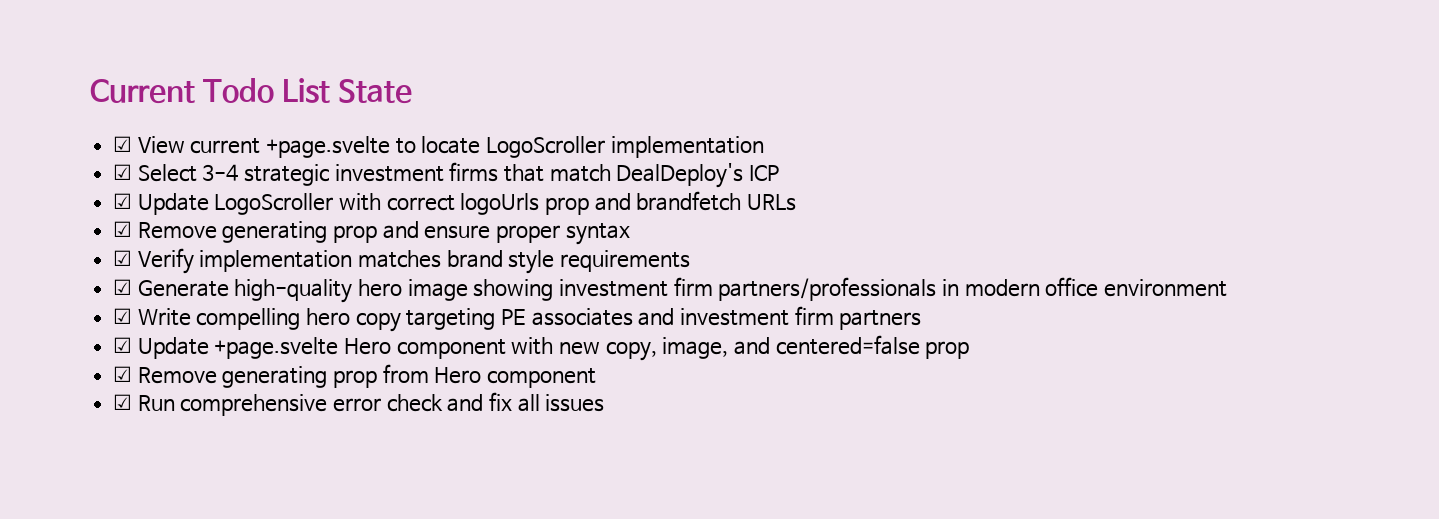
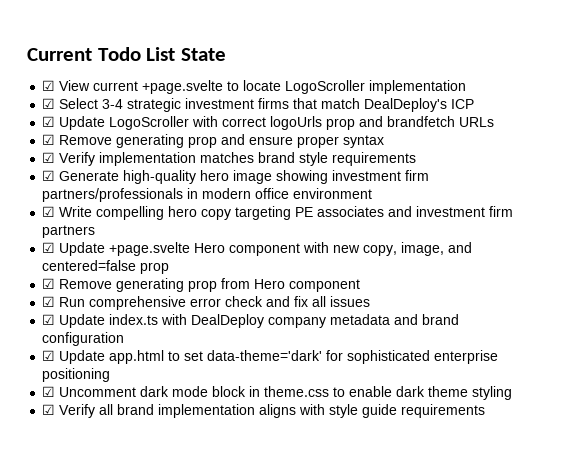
(605, 403) none -> [42,314,460,328] [42,332,125,346] [42,350,499,364] [42,368,111,382] [42,386,513,400] [42,404,486,418] // ☑ Update index.ts with DealDeploy company metadata and brand configuration // ☑ Update app.html to set data-theme='dark' for sophisticated enterprise positioning // ☑ Uncomment dark mode block in theme.css to enable dark theme styling // ☑ Verify all brand implementation aligns with style guide requirements

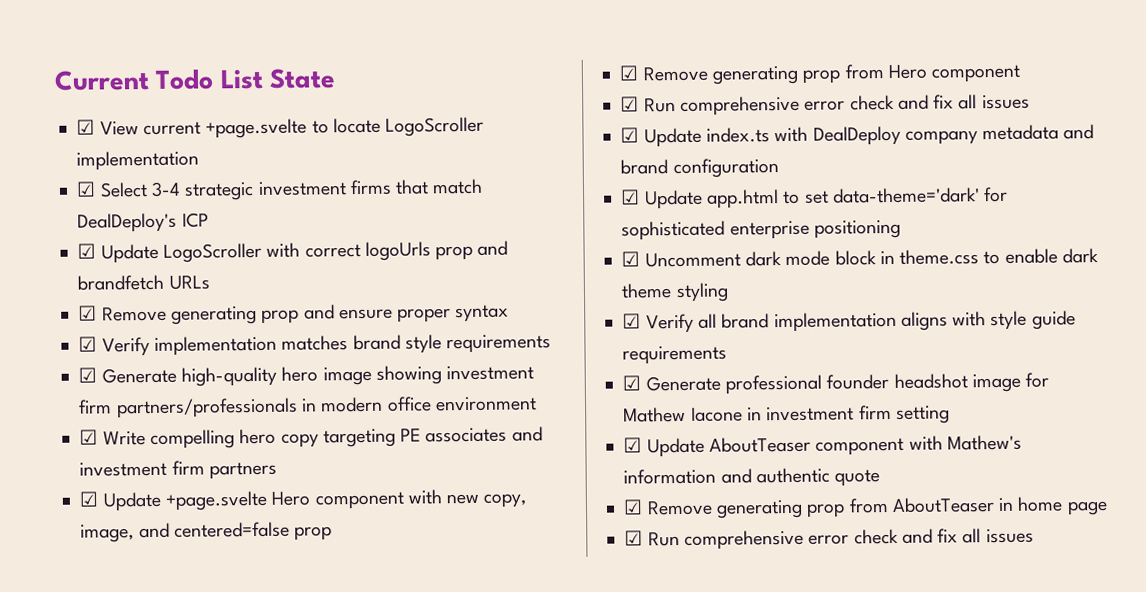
(486, 411) none -> [622,372,1050,395] [623,405,950,424] [623,434,1022,458] [623,467,881,487] [623,496,1108,519] [624,528,1034,550] // ☑ Generate professional founder headshot image for Mathew Iacone in investment firm setting // ☑ Update AboutTeaser component with Mathew's information and authentic quote // ☑ Remove generating prop from AboutTeaser in home page // ☑ Run comprehensive error check and fix all issues

